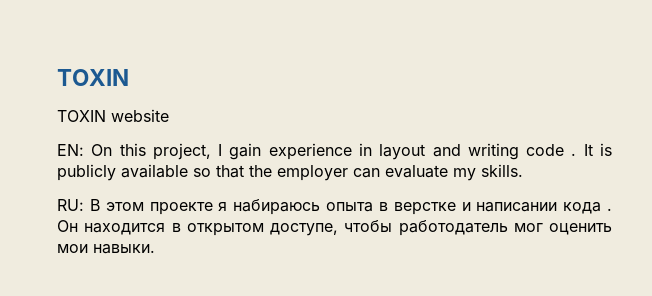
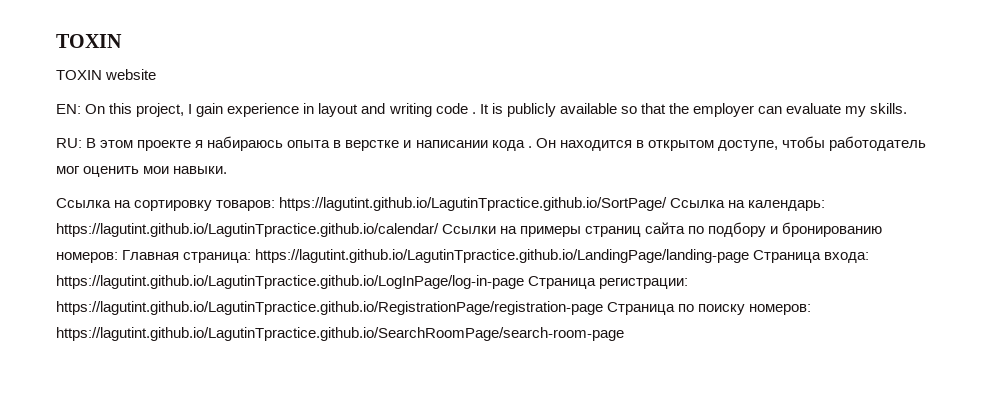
(155, 249) none -> [56,197,826,211] [56,222,883,237] [56,249,870,263] [56,275,689,289] [56,301,812,315] [56,327,624,341] // Ссылка на сортировку товаров: https://lagutint.github.io/LagutinTpractice.github.io/SortPage/ Ссылка на календарь: https://lagutint.github.io/LagutinTpractice.github.io/calendar/ Ссылки на примеры страниц сайта по подбору и бронированию номеров: Главная страница: https://lagutint.github.io/LagutinTpractice.github.io/LandingPage/landing-page Страница входа: https://lagutint.github.io/LagutinTpractice.github.io/LogInPage/log-in-page Страница регистрации: https://lagutint.github.io/LagutinTpractice.github.io/RegistrationPage/registration-page Страница по поиску номеров: https://lagutint.github.io/LagutinTpractice.github.io/SearchRoomPage/search-room-page

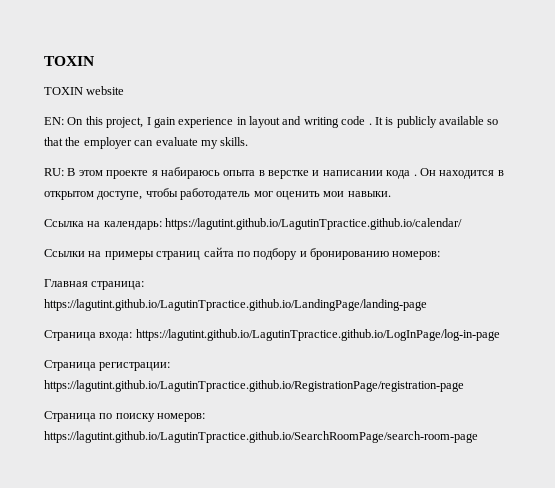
[134,197,746,211] сортировку товаров: https://lagutint.github.io/LagutinTpractice.github.io/SortPage/ Ссылка на -> (101, 224) none
(439, 230) none -> (463, 224) //
(118, 257) none -> (441, 255) //
(750, 256) none -> (427, 305) //
(524, 282) none -> (500, 335) //
(603, 308) none -> (464, 386) //

